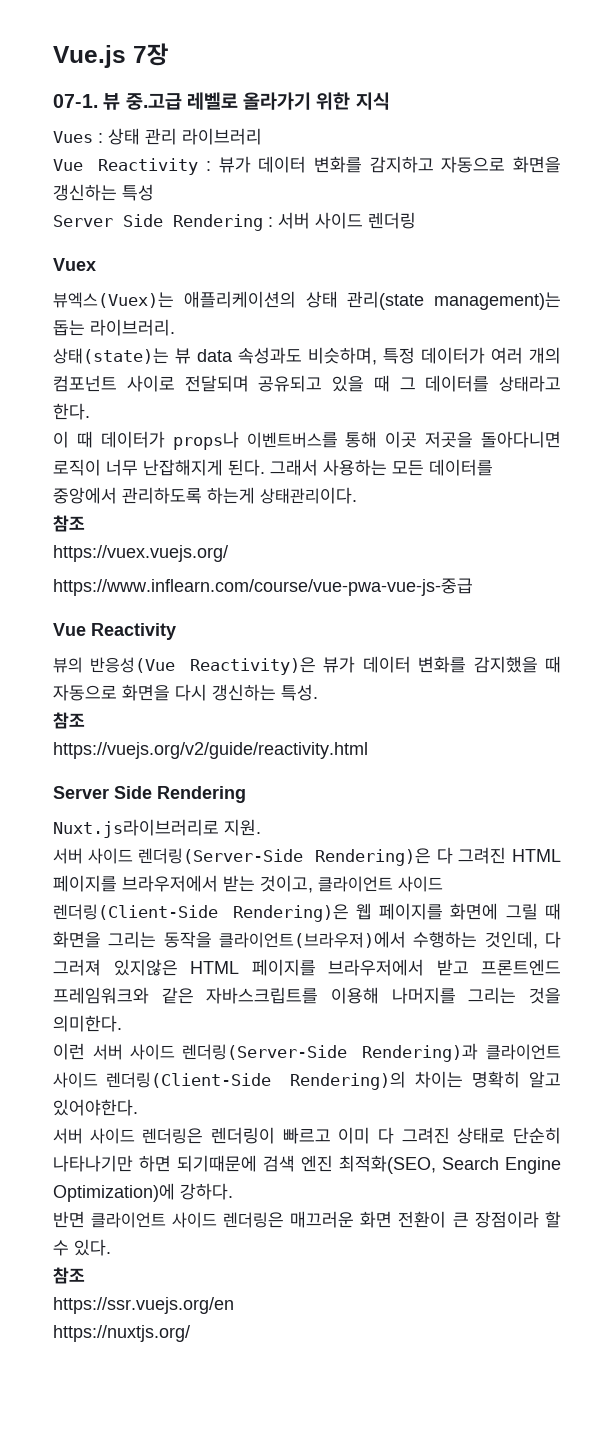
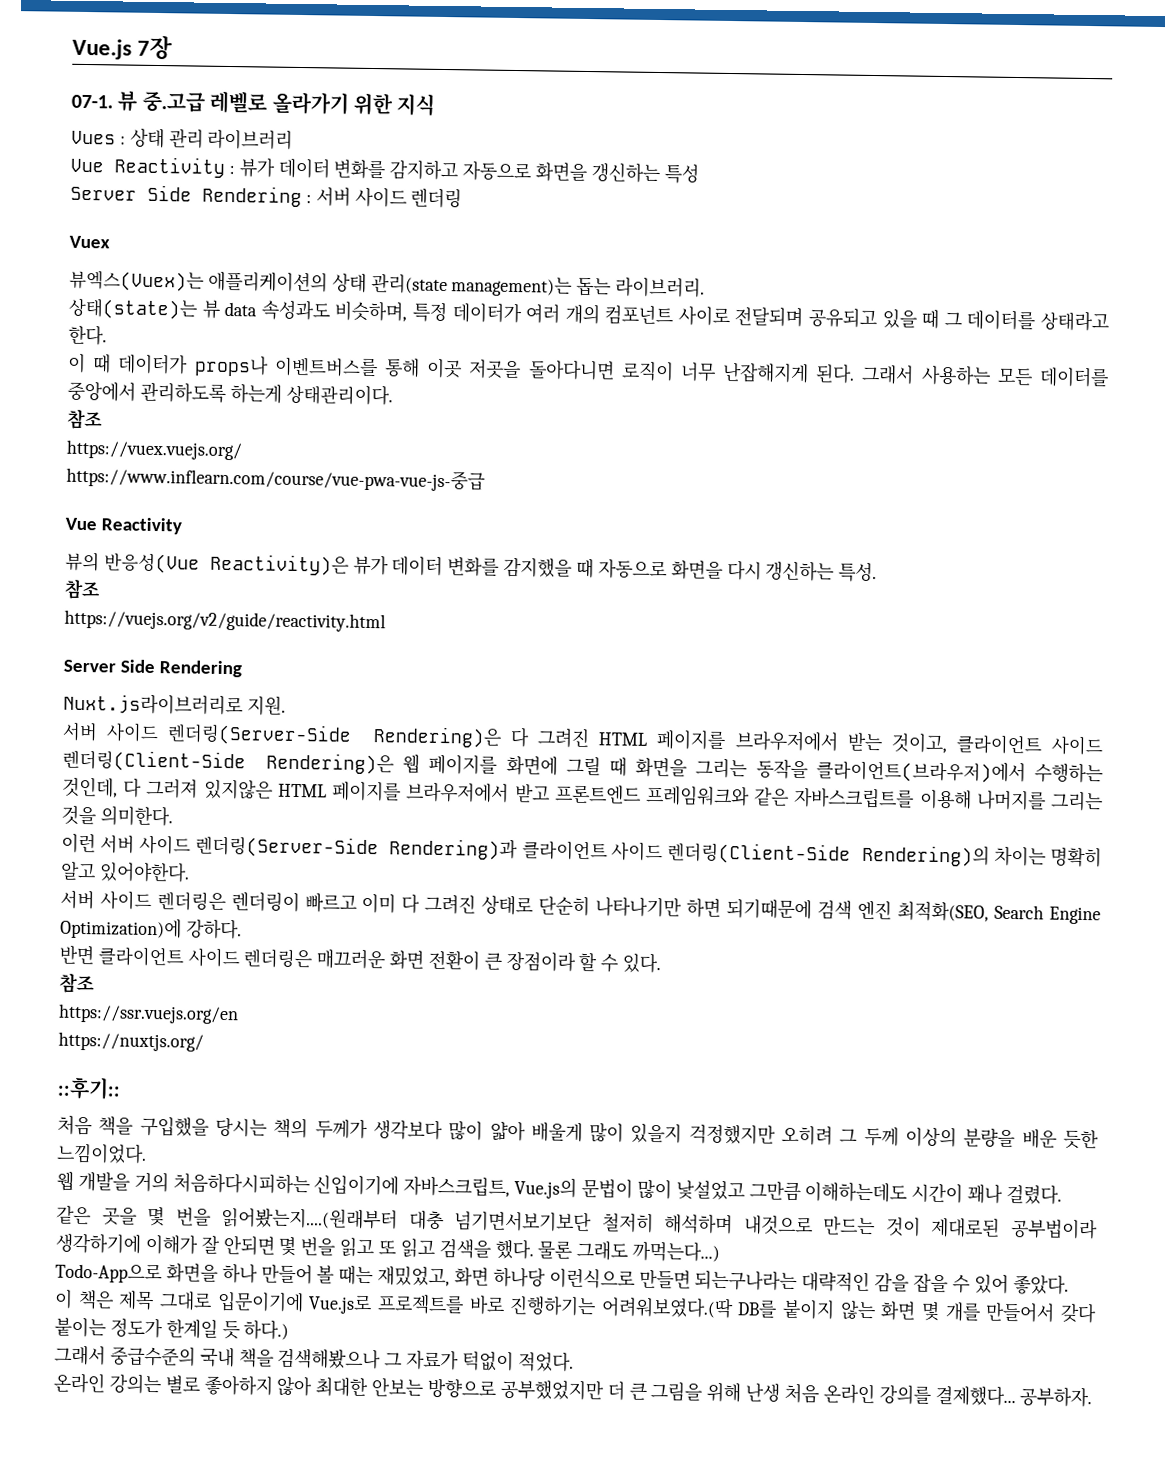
(190, 1333) none -> [57,1076,121,1100] [57,1114,1099,1150] [56,1142,147,1164] [56,1171,1063,1205] [56,1205,1098,1240] [55,1233,721,1262] [55,1262,1069,1295] [54,1289,1097,1324] [54,1317,290,1340] [54,1345,574,1372] [53,1372,1093,1408] // ::후기:: // 처음 책을 구입했을 당시는 책의 두께가 생각보다 많이 얇아 배울게 많이 있을지 걱정했지만 오히려 그 두께 이상의 분량을 배운 듯한 느낌이었다. // 웹 개발을 거의 처음하다시피하는 신입이기에 자바스크립트, Vue.js의 문법이 많이 낯설었고 그만큼 이해하는데도 시간이 꽤나 걸렸다. // 같은 곳을 몇 번을 읽어봤는지....(원래부터 대충 넘기면서보기보단 철저히 해석하며 내것으로 만드는 것이 제대로된 공부법이라 생각하기에 이해가 잘 안되면 몇 번을 읽고 또 읽고 검색을 했다. 물론 그래도 까먹는다...) // Todo-App으로 화면을 하나 만들어 볼 때는 재밌었고, 화면 하나당 이런식으로 만들면 되는구나라는 대략적인 감을 잡을 수 있어 좋았다. // 이 책은 제목 그대로 입문이기에 Vue.js로 프로젝트를 바로 진행하기는 어려워보였다.(딱 DB를 붙이지 않는 화면 몇 개를 만들어서 갖다 붙이는 정도가 한계일 듯 하다.) // 그래서 중급수준의 국내 책을 검색해봤으나 그 자료가 턱없이 적었다. // 온라인 강의는 별로 좋아하지 않아 최대한 안보는 방향으로 공부했었지만 더 큰 그림을 위해 난생 처음 온라인 강의를 결제했다... 공부하자.

